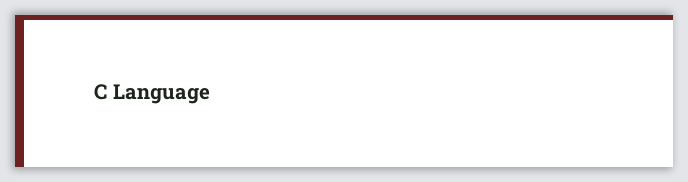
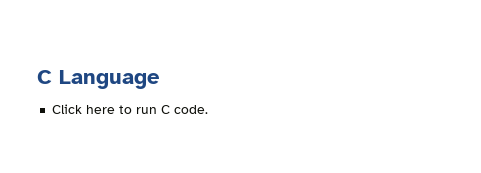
(210, 94) none -> [52,104,209,114] // Click here to run C code.

